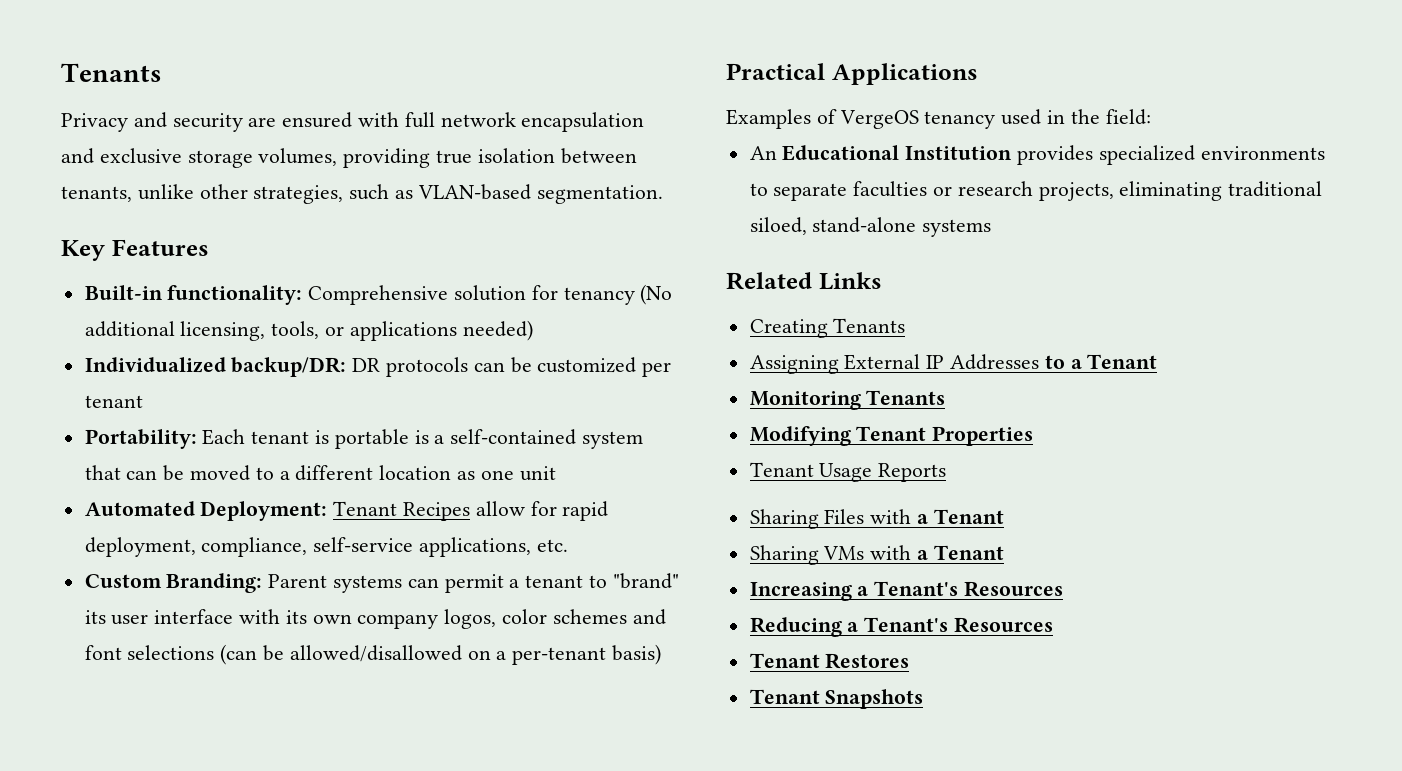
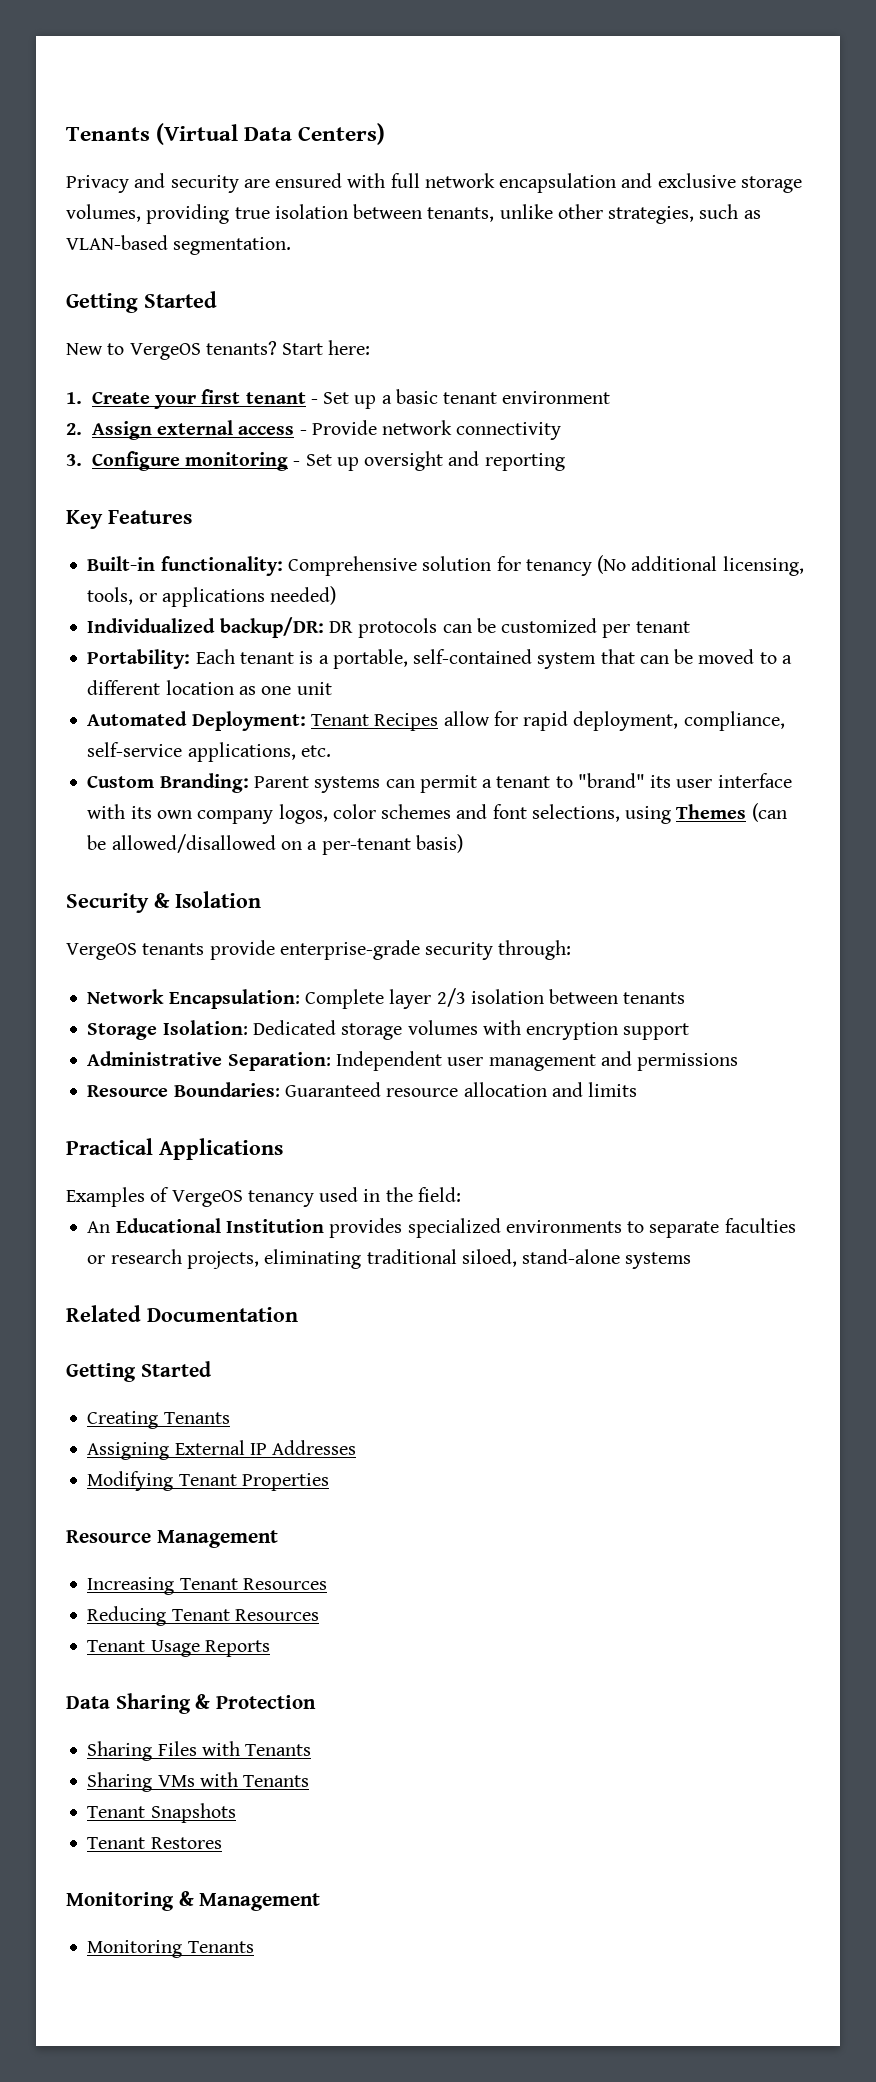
[61,63,162,82] Tenants -> [66,123,386,145] Tenants (Virtual Data Centers)
(663, 194) none -> [66,291,217,313] [66,340,371,360] [66,389,611,409] [66,420,562,440] [66,451,565,471] // Getting Started // New to VergeOS tenants? Start here: // 1. Create your first tenant - Set up a basic tenant environment // 2. Assign external access - Provide network connectivity // 3. Configure monitoring - Set up oversight and reporting
[334,429,445,449] portable is a -> [318,649,408,669] a portable,
[127,645,215,660] selections -> [531,804,747,824] selections, using Themes
(662, 654) none -> [66,891,261,913] [66,940,572,960] [87,988,686,1009] [87,1020,690,1040] [87,1051,739,1071] [87,1082,638,1097] // Security & Isolation // VergeOS tenants provide enterprise-grade security through: // Network Encapsulation: Complete layer 2/3 isolation between tenants // Storage Isolation: Dedicated storage volumes with encryption support // Administrative Separation: Independent user management and permissions // Resource Boundaries: Guaranteed resource allocation and limits
[818,272,882,290] Links -> [147,1307,298,1322] [66,1361,211,1382] Documentation // Getting Started
[1044,354,1158,369] [749,390,946,410] [749,426,1034,446] to a Tenant // Monitoring Tenants // Modifying Tenant Properties -> [87,1471,329,1491] [66,1530,278,1548] [87,1577,327,1595] [87,1606,319,1626] // Modifying Tenant Properties // Resource Management // Increasing Tenant Resources // Reducing Tenant Resources
(947, 472) none -> [66,1693,316,1714] // Data Sharing & Protection
[917,509,1004,524] a Tenant -> [245,1744,312,1756] Tenants
[917,545,1004,560] [749,581,1064,601] [749,617,1054,637] [749,653,910,669] [749,689,924,709] a Tenant // Increasing a Tenant's Resources // Reducing a Tenant's Resources // Tenant Restores // Tenant Snapshots -> [243,1775,310,1787] [87,1803,236,1823] [87,1837,222,1849] [66,1891,321,1911] [87,1940,254,1958] Tenants // Tenant Snapshots // Tenant Restores // Monitoring & Management // Monitoring Tenants

